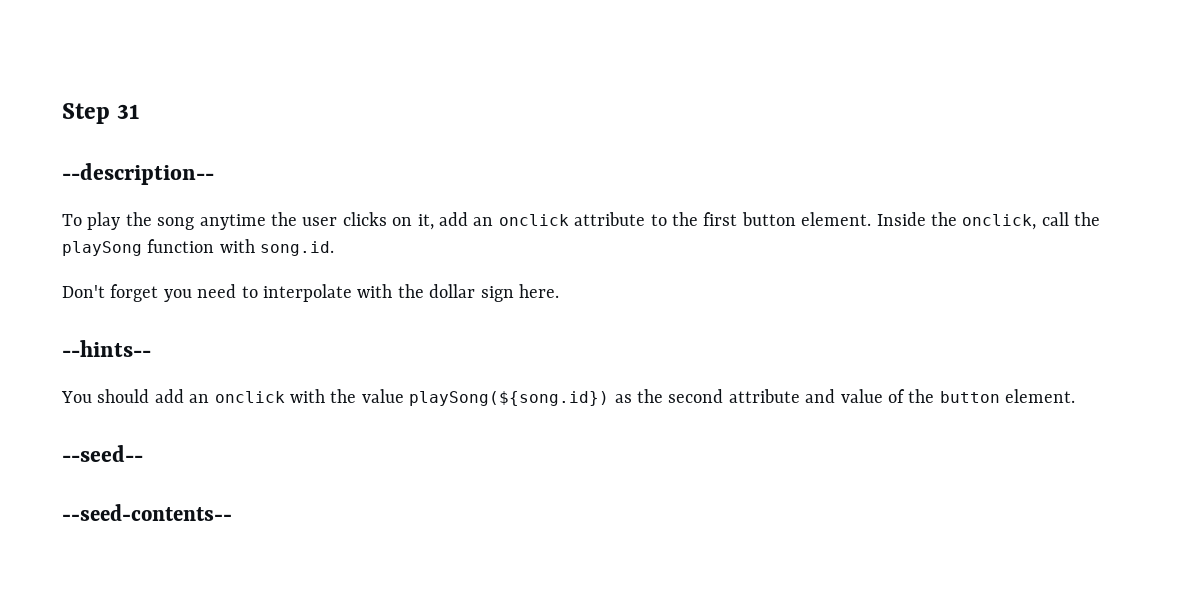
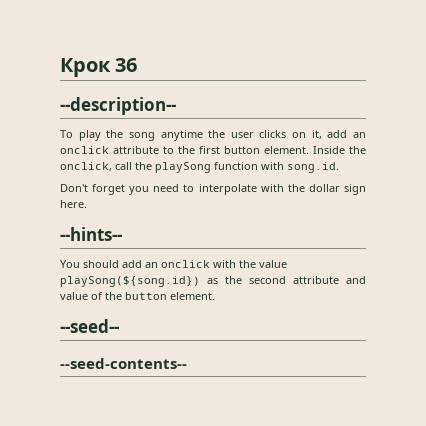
[62,103,141,124] Step 31 -> [60,58,138,77] Крок 36

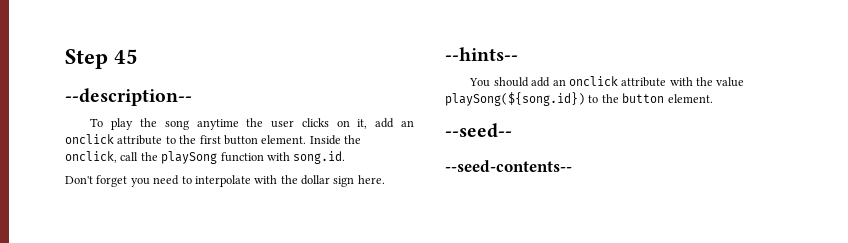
[60,58,138,77] Крок 36 -> [65,49,139,69] Step 45
(210, 264) none -> [621,77,667,87] attribute
[207,276,366,284] [60,292,103,300] as the second attribute and value of -> [588,95,599,103] to

